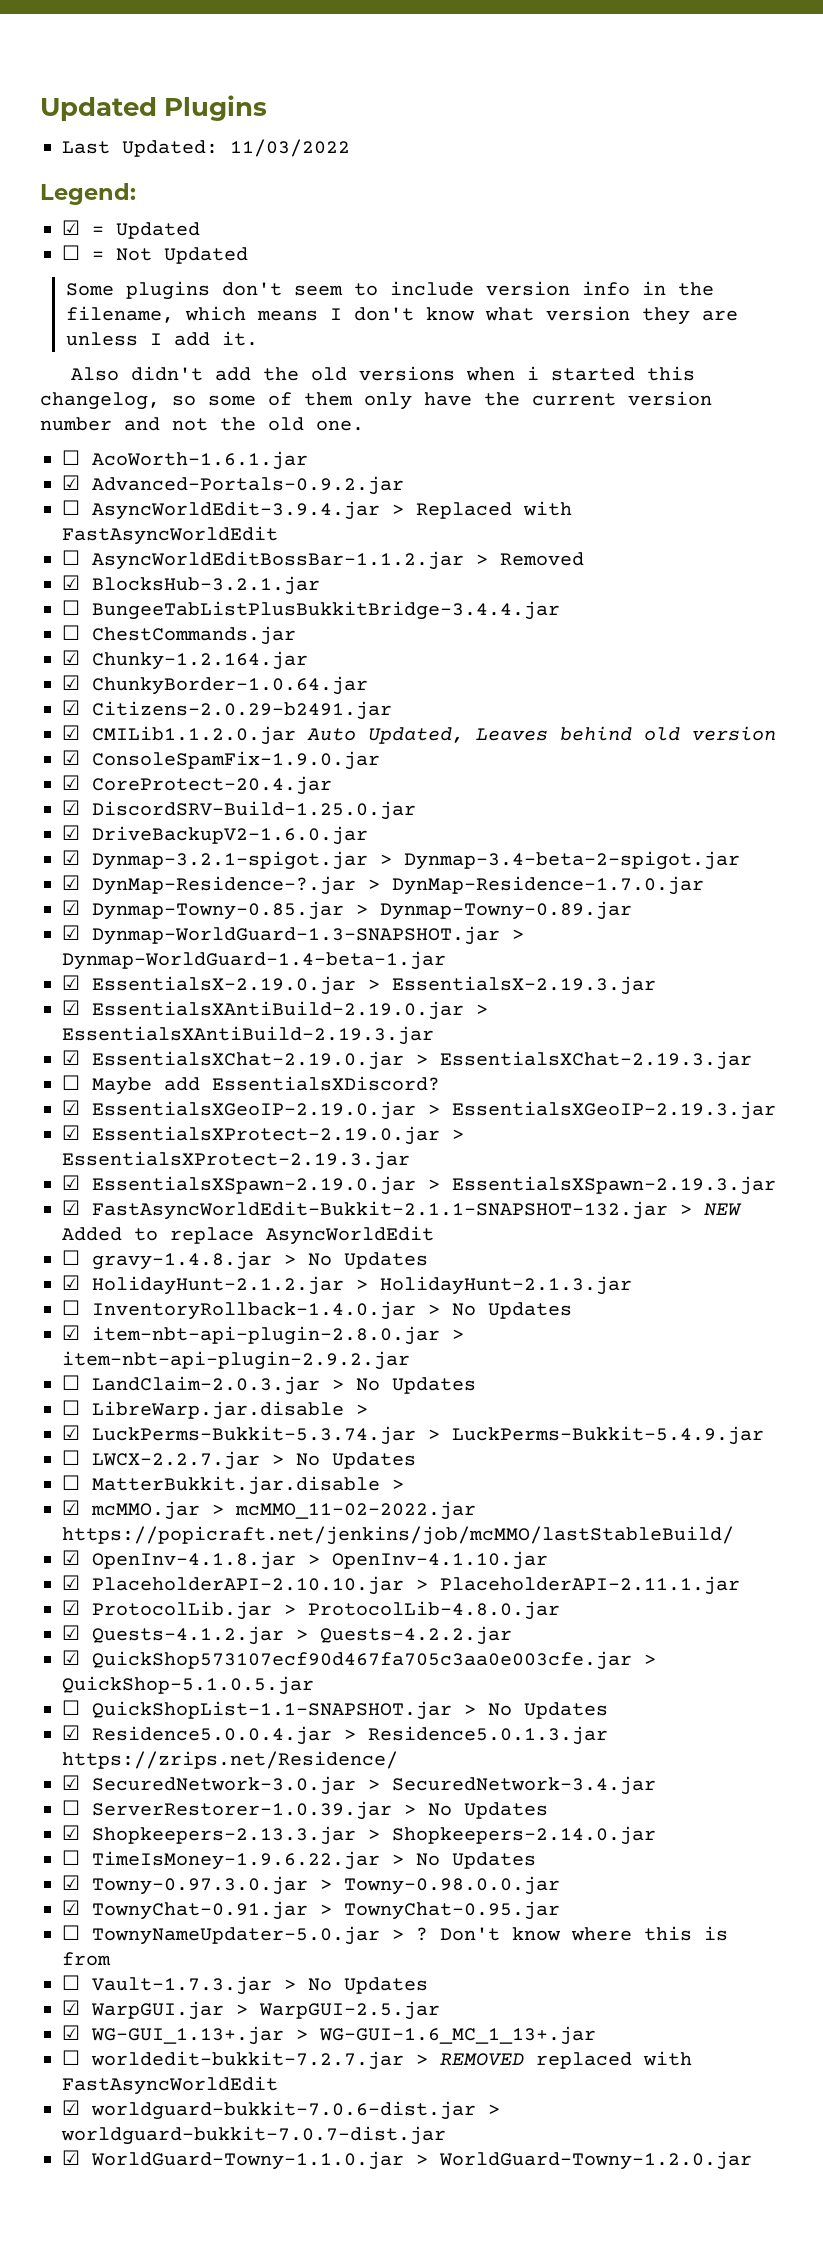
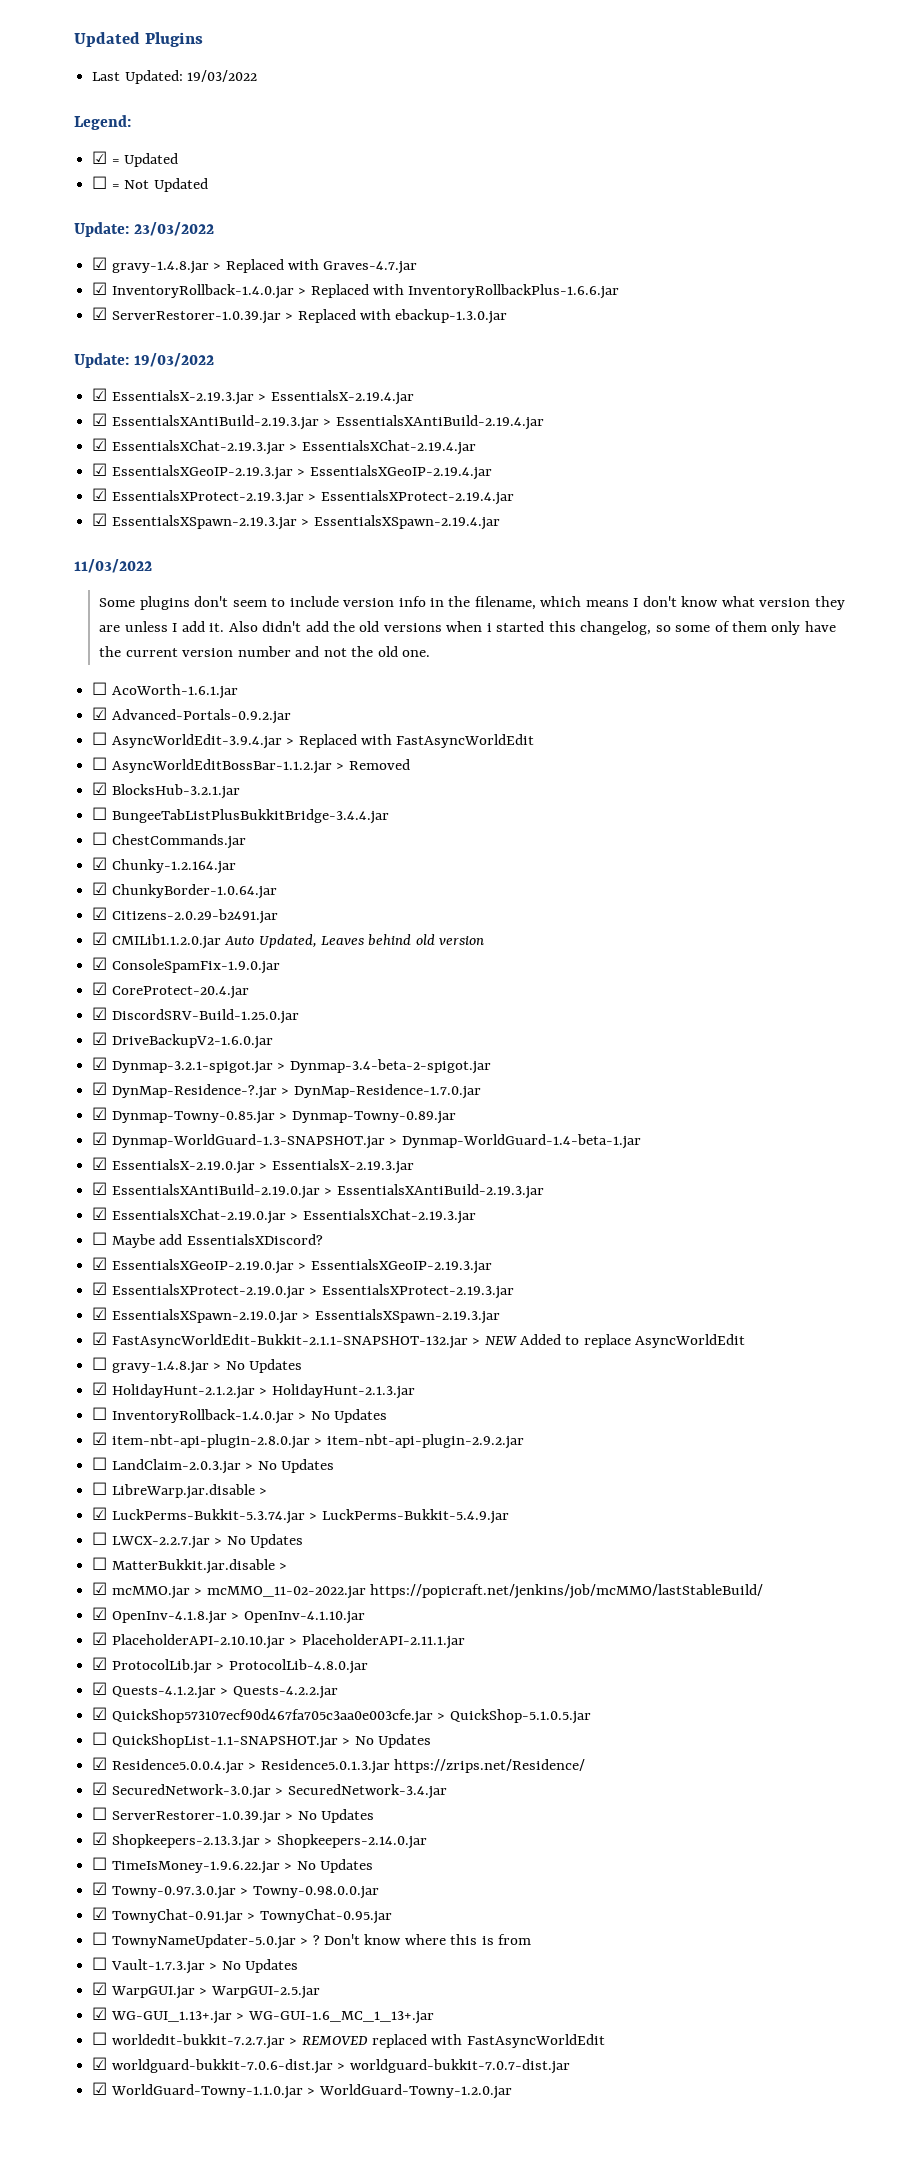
[230,139,350,157] 11/03/2022 -> [187,70,258,82] 19/03/2022
(248, 255) none -> [74,222,214,237] [92,257,418,274] [92,282,620,299] [92,307,508,324] [74,353,214,368] [92,388,414,405] [92,413,544,430] [92,438,476,455] [92,463,492,480] [92,488,514,505] [92,513,500,530] [74,559,152,573] // Update: 23/03/2022 // ☑ gravy-1.4.8.jar > Replaced with Graves-4.7.jar // ☑ InventoryRollback-1.4.0.jar > Replaced with InventoryRollbackPlus-1.6.6.jar // ☑ ServerRestorer-1.0.39.jar > Replaced with ebackup-1.3.0.jar // Update: 19/03/2022 // ☑ EssentialsX-2.19.3.jar > EssentialsX-2.19.4.jar // ☑ EssentialsXAntiBuild-2.19.3.jar > EssentialsXAntiBuild-2.19.4.jar // ☑ EssentialsXChat-2.19.3.jar > EssentialsXChat-2.19.4.jar // ☑ EssentialsXGeoIP-2.19.3.jar > EssentialsXGeoIP-2.19.4.jar // ☑ EssentialsXProtect-2.19.3.jar > EssentialsXProtect-2.19.4.jar // ☑ EssentialsXSpawn-2.19.3.jar > EssentialsXSpawn-2.19.4.jar // 11/03/2022
(258, 338) // -> (225, 627) none

